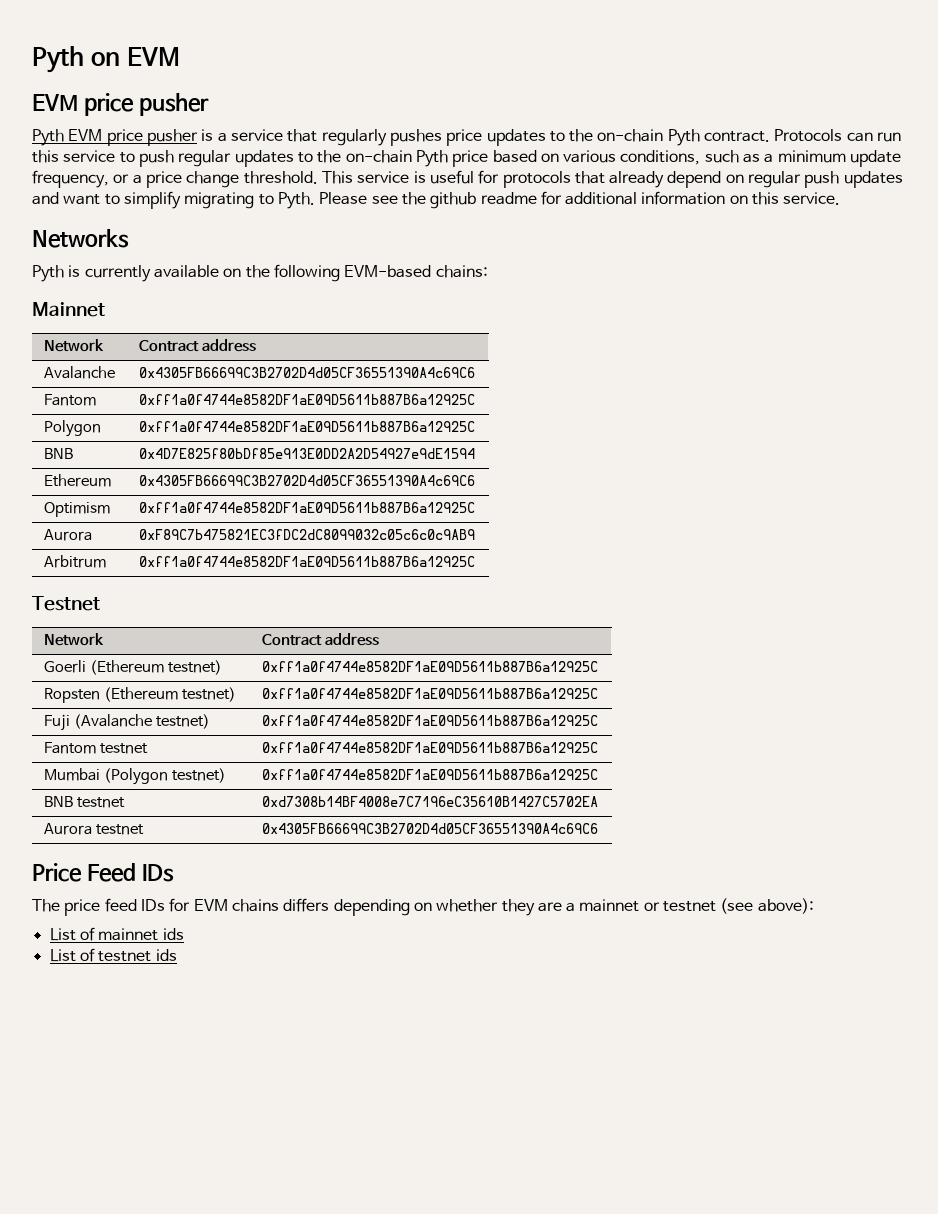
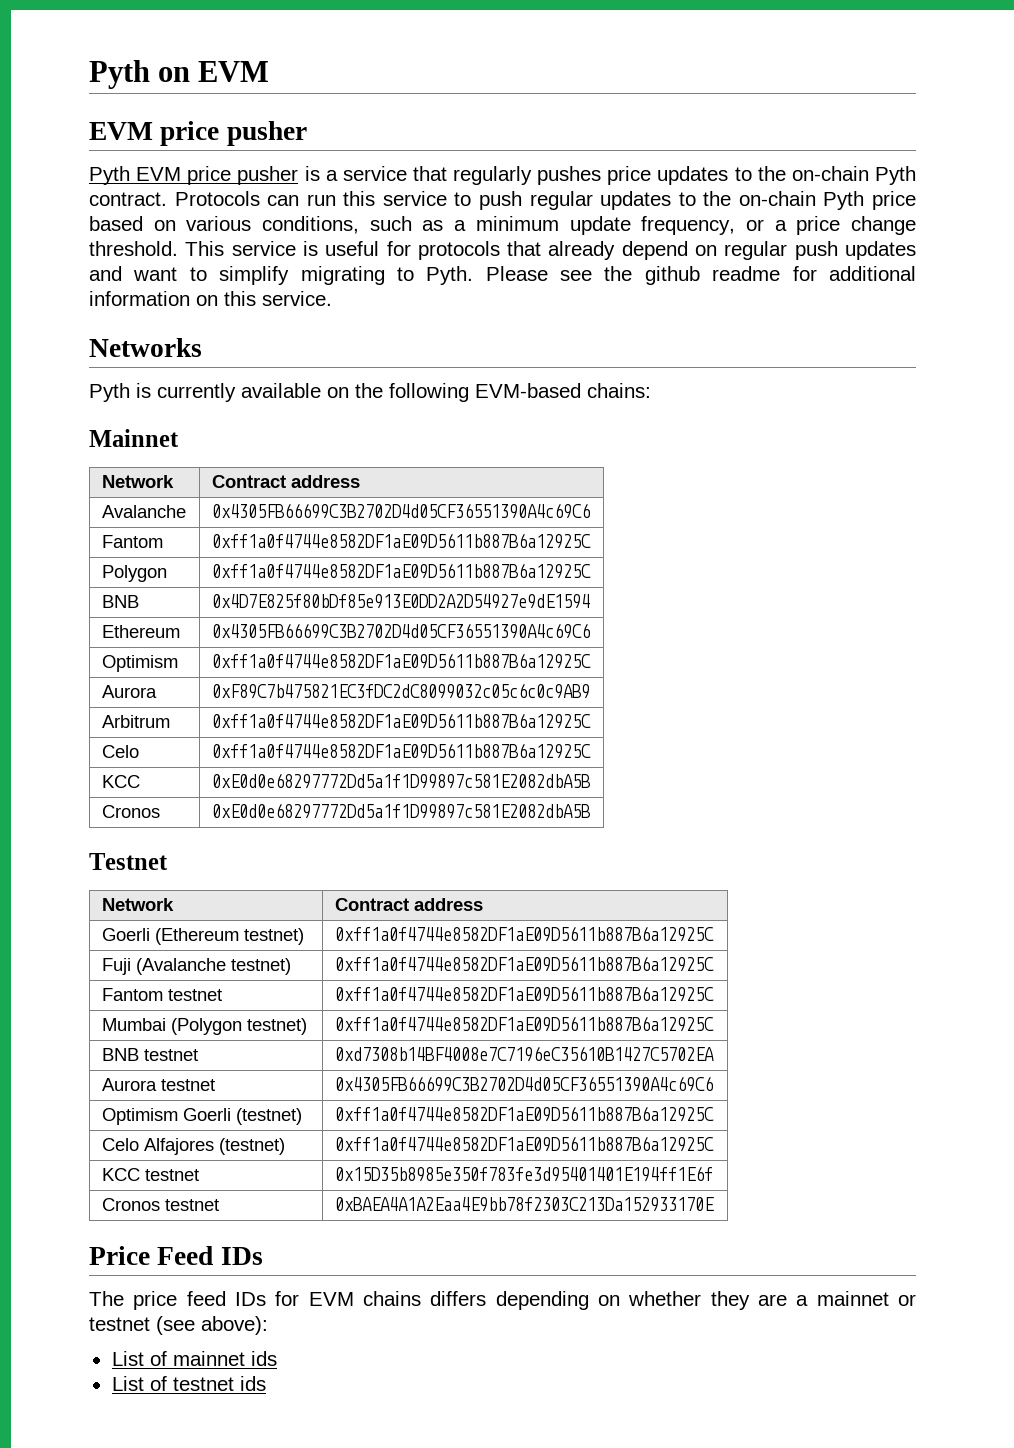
(475, 561) none -> [101,745,139,758] [211,743,591,759] [101,775,140,788] [211,773,590,789] [101,805,160,818] [211,803,590,819] // Celo | 0xff1a0f4744e8582DF1aE09D5611b887B6a12925C // KCC | 0xE0d0e68297772Dd5a1f1D99897c581E2082dbA5B // Cronos | 0xE0d0e68297772Dd5a1f1D99897c581E2082dbA5B
[43,687,236,703] [261,688,598,699] // Ropsten (Ethereum testnet) | 0xff1a0f4744e8582DF1aE09D5611b887B6a12925C -> (714, 934) none
(598, 828) none -> [101,1108,302,1125] [334,1106,714,1122] [101,1138,285,1155] [334,1136,714,1152] [101,1168,199,1181] [334,1166,713,1182] [101,1198,219,1211] [334,1197,714,1212] // Optimism Goerli (testnet) | 0xff1a0f4744e8582DF1aE09D5611b887B6a12925C // Celo Alfajores (testnet) | 0xff1a0f4744e8582DF1aE09D5611b887B6a12925C // KCC testnet | 0x15D35b8985e350f783fe3d95401401E194ff1E6f // Cronos testnet | 0xBAEA4A1A2Eaa4E9bb78f2303C213Da152933170E

